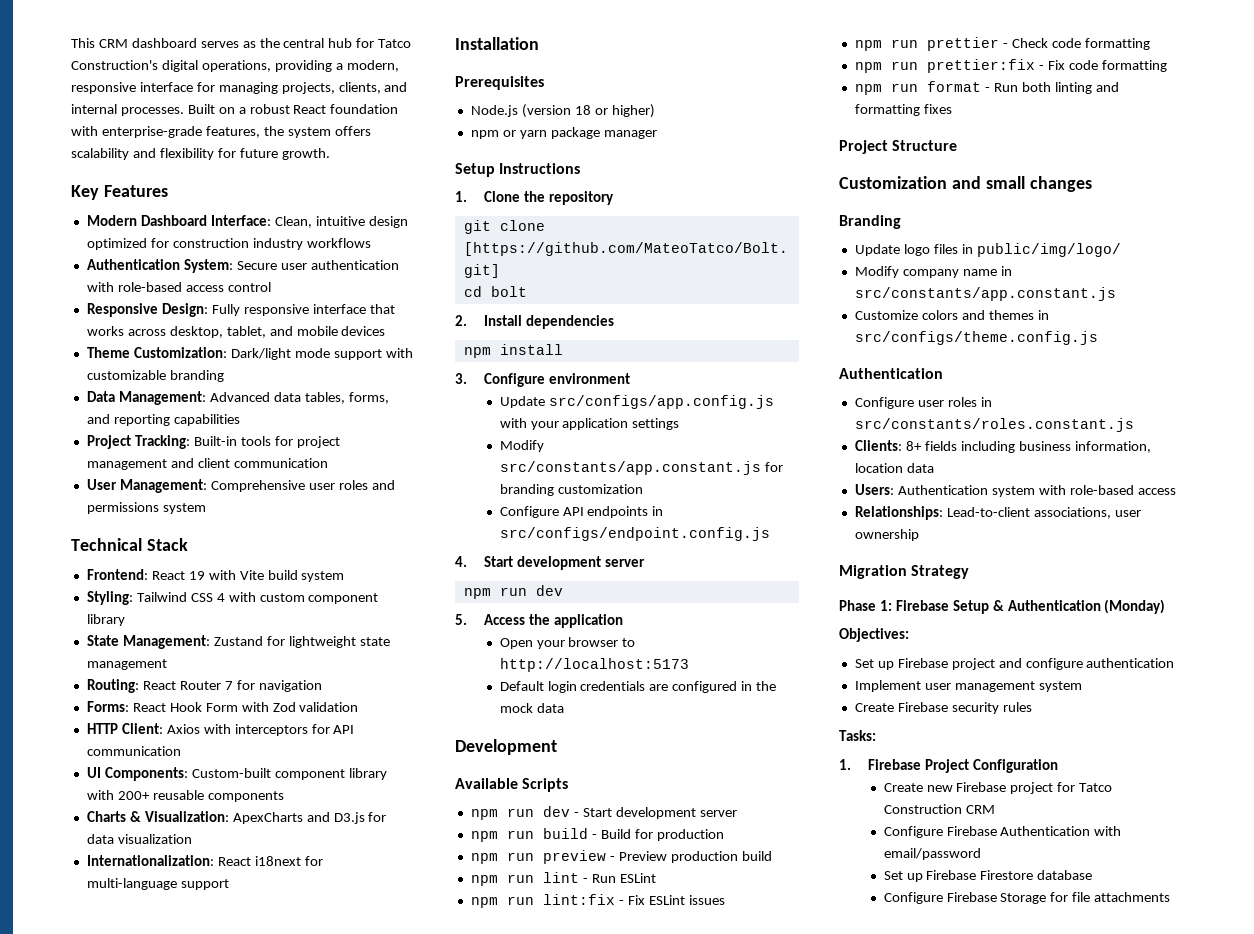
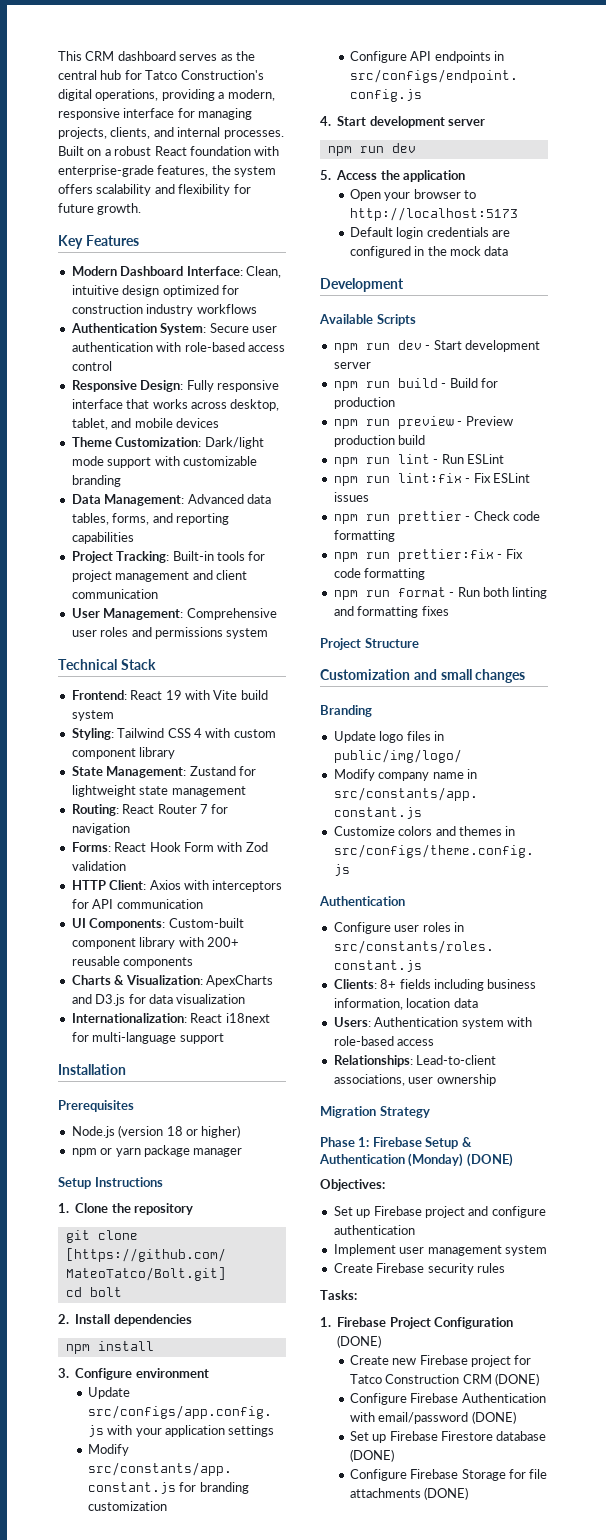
(1166, 606) none -> [466,1153,513,1167] (DONE)
(1058, 766) none -> [337,1335,382,1348] (DONE)
(995, 809) none -> [495,1373,540,1386] (DONE)
(981, 854) none -> [471,1411,516,1424] (DONE)
(1093, 875) none -> [349,1449,394,1462] (DONE)
(1171, 897) none -> [424,1487,469,1500] (DONE)

